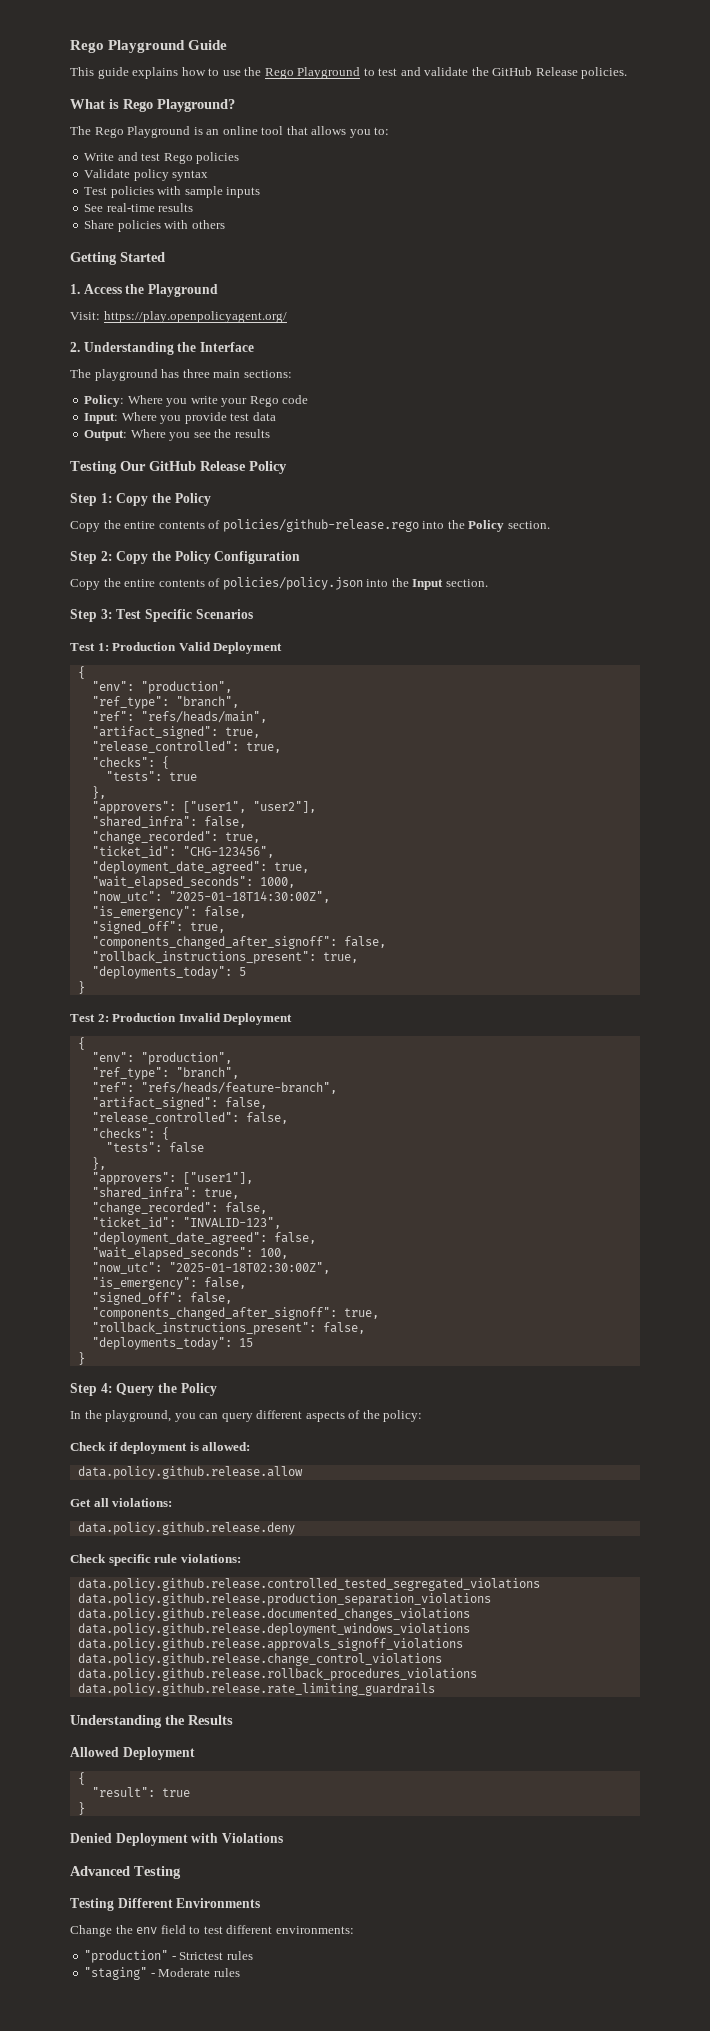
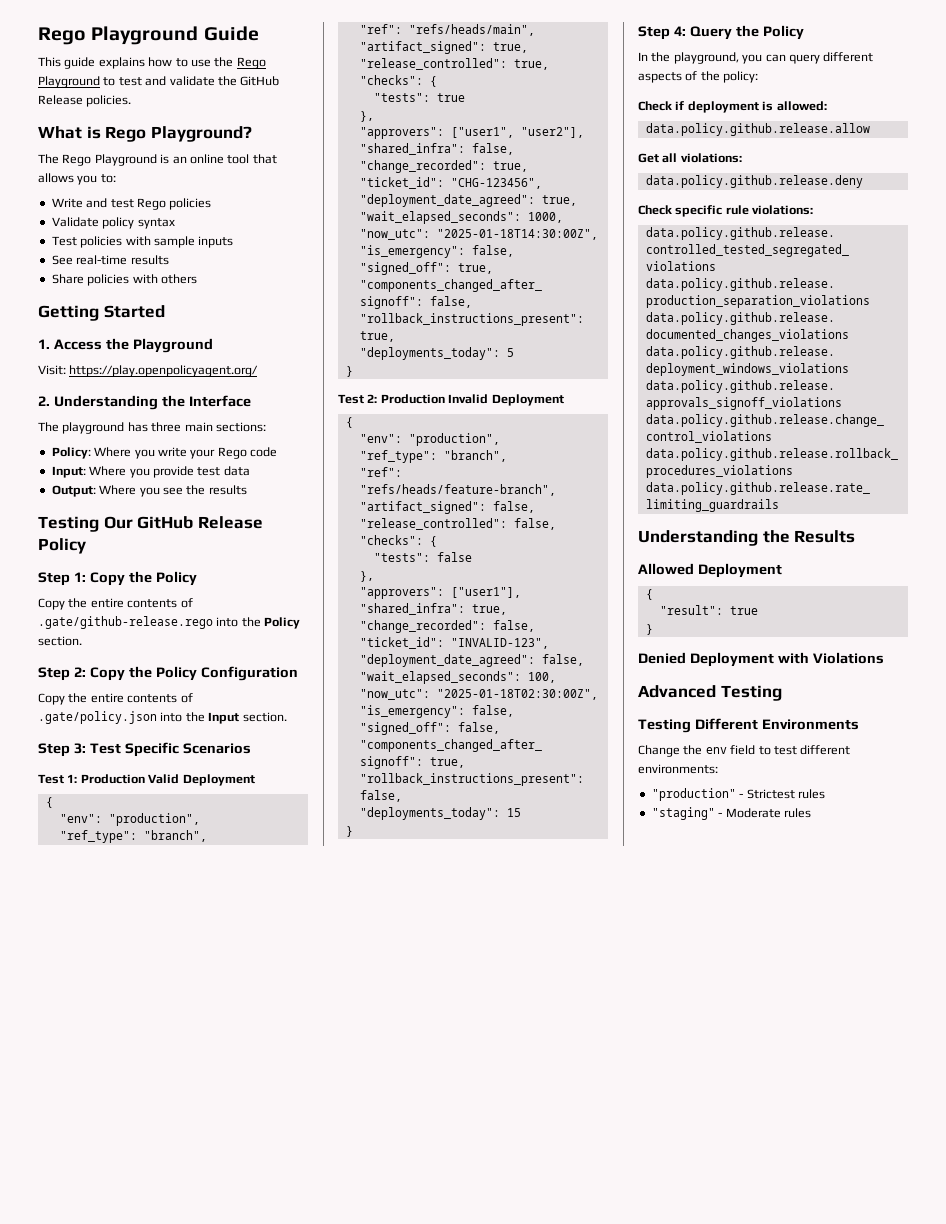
[222,519,419,532] policies/github-release.rego -> [38,616,213,629] .gate/github-release.rego
[222,577,363,590] policies/policy.json -> [38,711,157,724] .gate/policy.json

